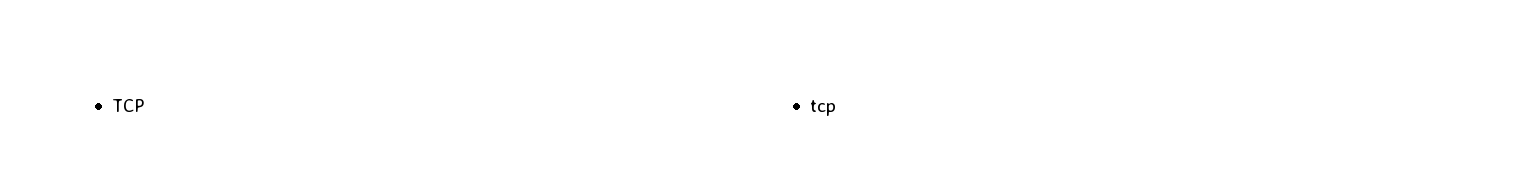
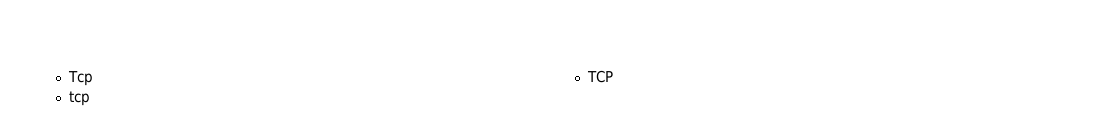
[111,99,144,112] TCP -> [67,71,93,86] Tcp
(836, 108) none -> [586,70,613,83] // TCP

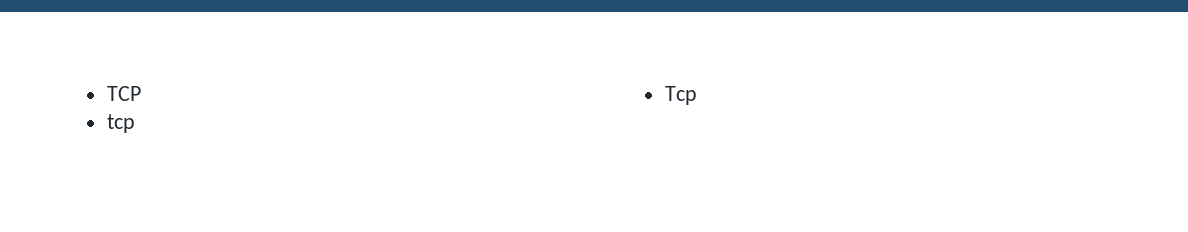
[67,71,93,86] Tcp -> [106,86,141,101] TCP
[586,70,613,83] TCP -> [664,86,697,105] Tcp

